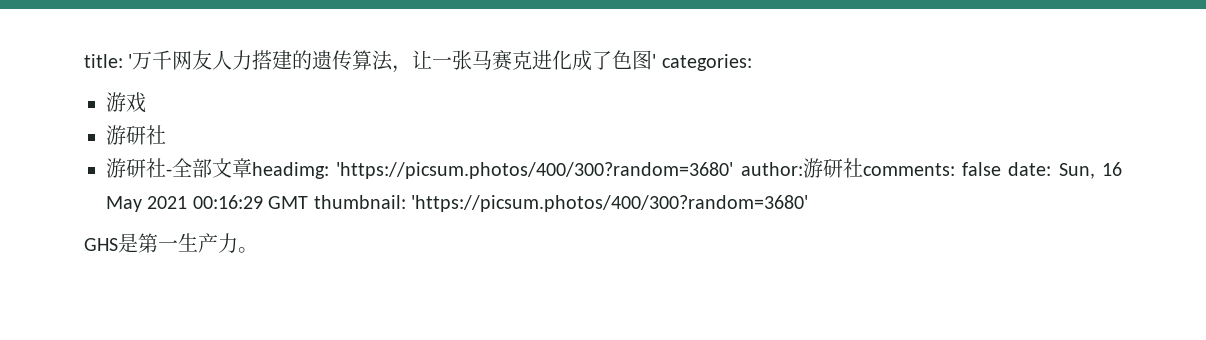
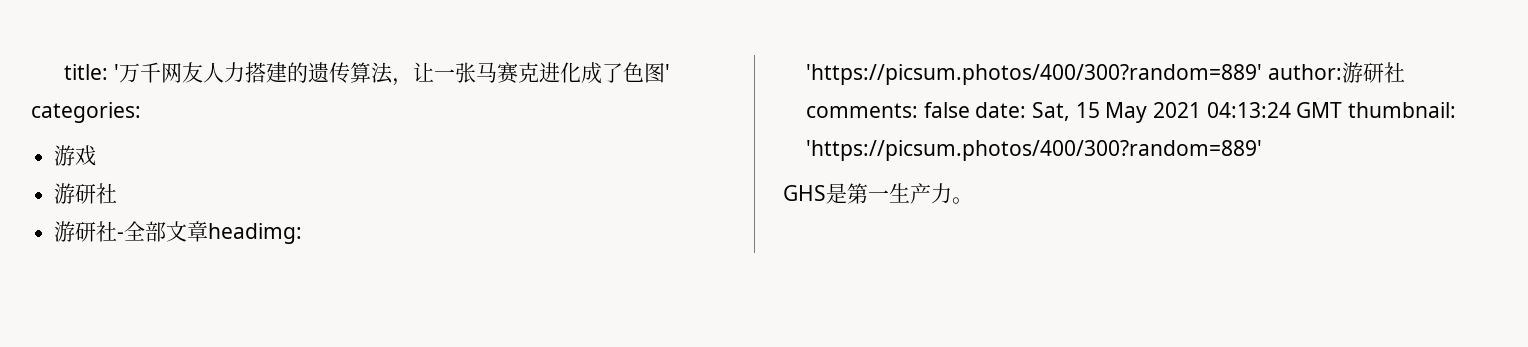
[336,162,734,179] 'https://picsum.photos/400/300?random=3680' -> [806,64,1263,85] 'https://picsum.photos/400/300?random=889'
[1058,162,1123,179] Sun, 16 -> [1032,102,1100,121] Sat, 15
[192,195,263,209] 00:16:29 -> [1206,102,1291,118] 04:13:24
[411,195,808,212] 'https://picsum.photos/400/300?random=3680' -> [806,140,1263,161] 'https://picsum.photos/400/300?random=889'

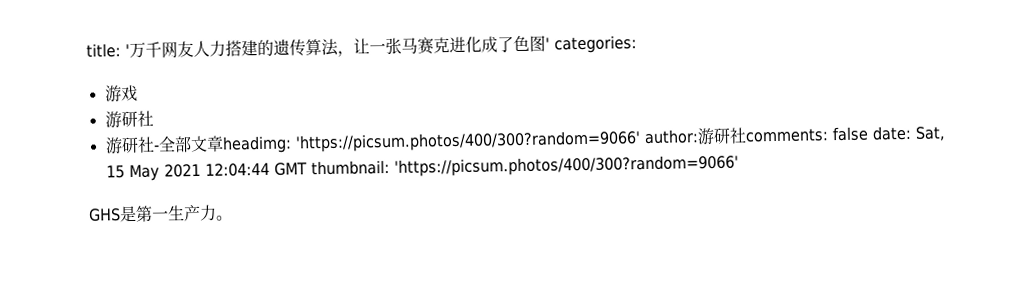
[806,64,1263,85] 'https://picsum.photos/400/300?random=889' -> [294,130,641,153] 'https://picsum.photos/400/300?random=9066'
[1206,102,1291,118] 04:13:24 -> [204,162,270,177] 12:04:44
[806,140,1263,161] 'https://picsum.photos/400/300?random=889' -> [393,154,739,177] 'https://picsum.photos/400/300?random=9066'

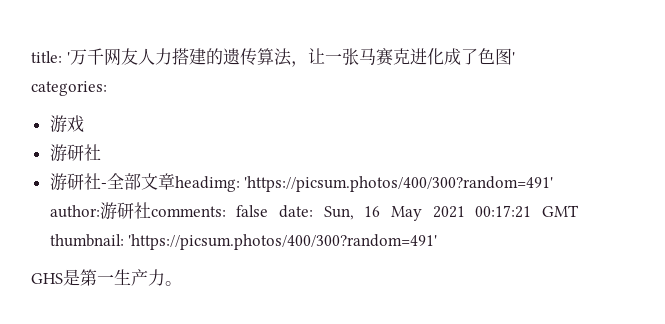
[294,130,641,153] 'https://picsum.photos/400/300?random=9066' -> [244,176,554,192] 'https://picsum.photos/400/300?random=491'
[914,126,946,141] [105,165,125,179] Sat, 15 -> [323,206,381,220] Sun, 16
[204,162,270,177] 12:04:44 -> [475,205,532,218] 00:17:21
[393,154,739,177] 'https://picsum.photos/400/300?random=9066' -> [128,234,438,250] 'https://picsum.photos/400/300?random=491'

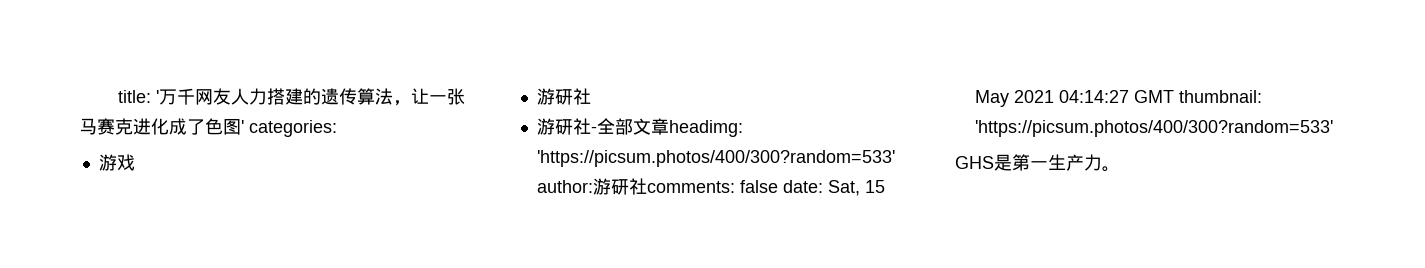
[244,176,554,192] 'https://picsum.photos/400/300?random=491' -> [536,150,895,167] 'https://picsum.photos/400/300?random=533'
[323,206,381,220] Sun, 16 -> [827,180,885,196] Sat, 15
[475,205,532,218] 00:17:21 -> [1058,90,1129,103] 04:14:27
[128,234,438,250] 'https://picsum.photos/400/300?random=491' -> [974,120,1333,137] 'https://picsum.photos/400/300?random=533'

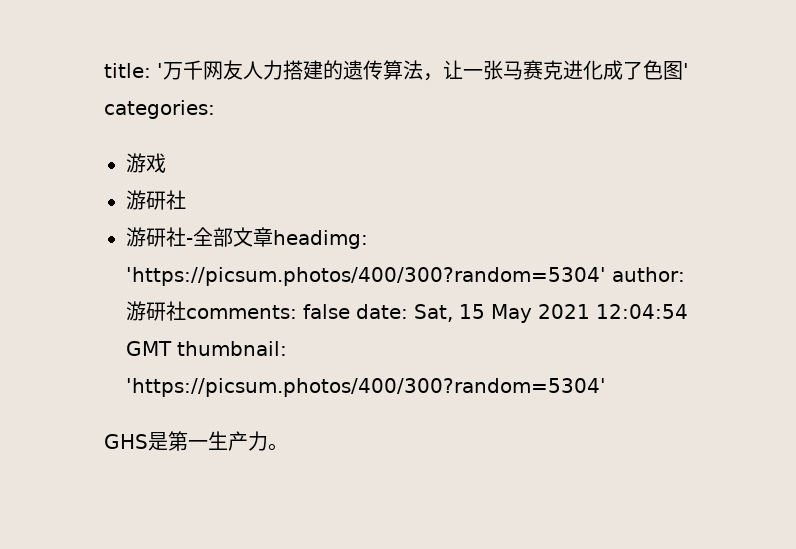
[536,150,895,167] 'https://picsum.photos/400/300?random=533' -> [126,267,606,286] 'https://picsum.photos/400/300?random=5304'
[1058,90,1129,103] 04:14:27 -> [596,304,688,319] 12:04:54
[974,120,1333,137] 'https://picsum.photos/400/300?random=533' -> [126,378,606,397] 'https://picsum.photos/400/300?random=5304'

